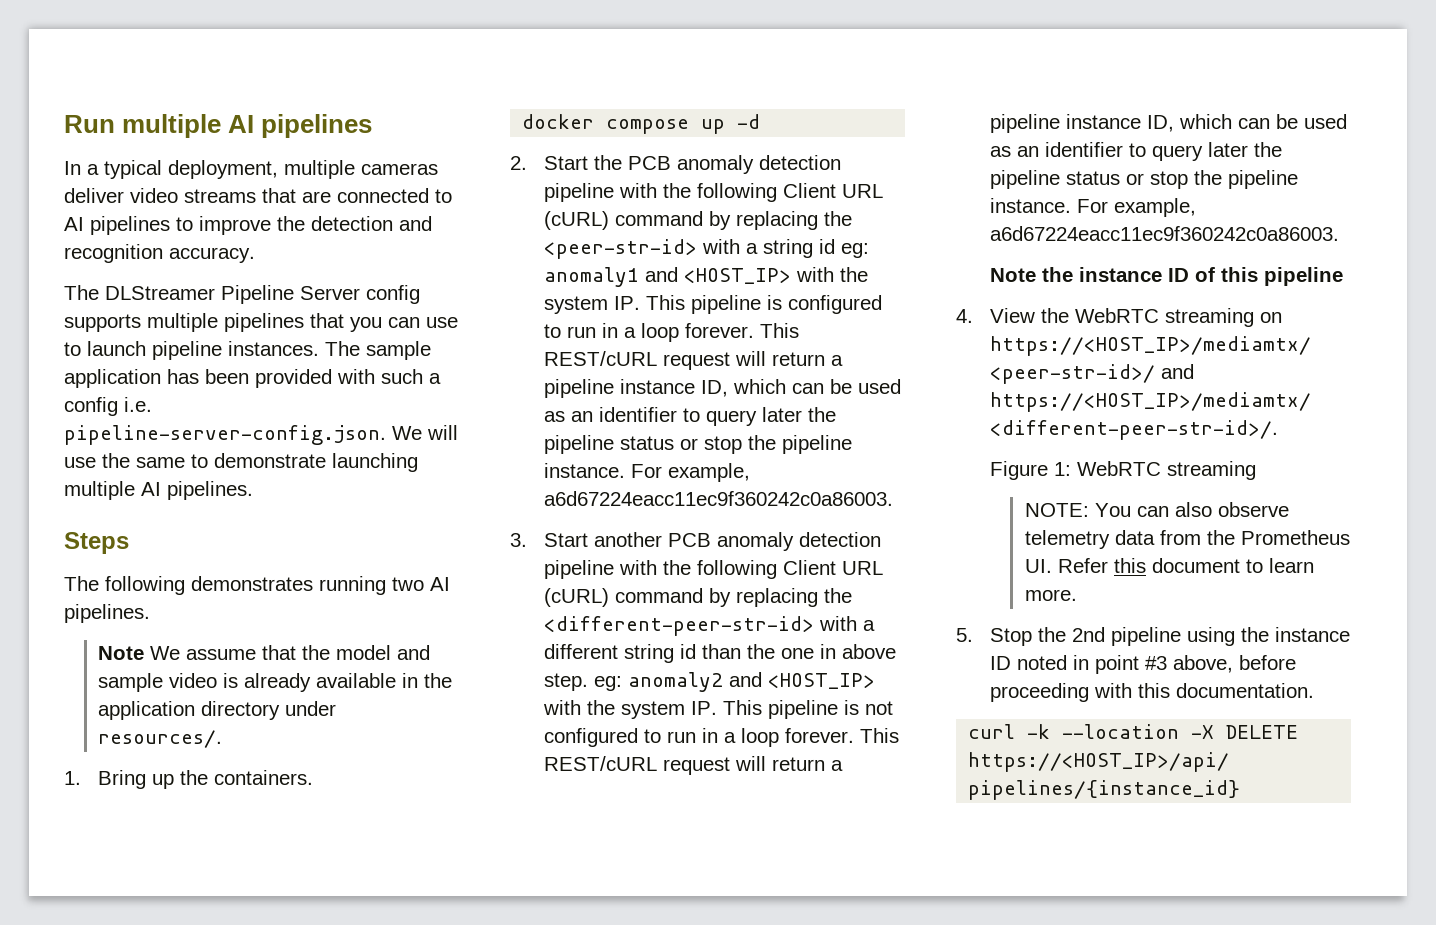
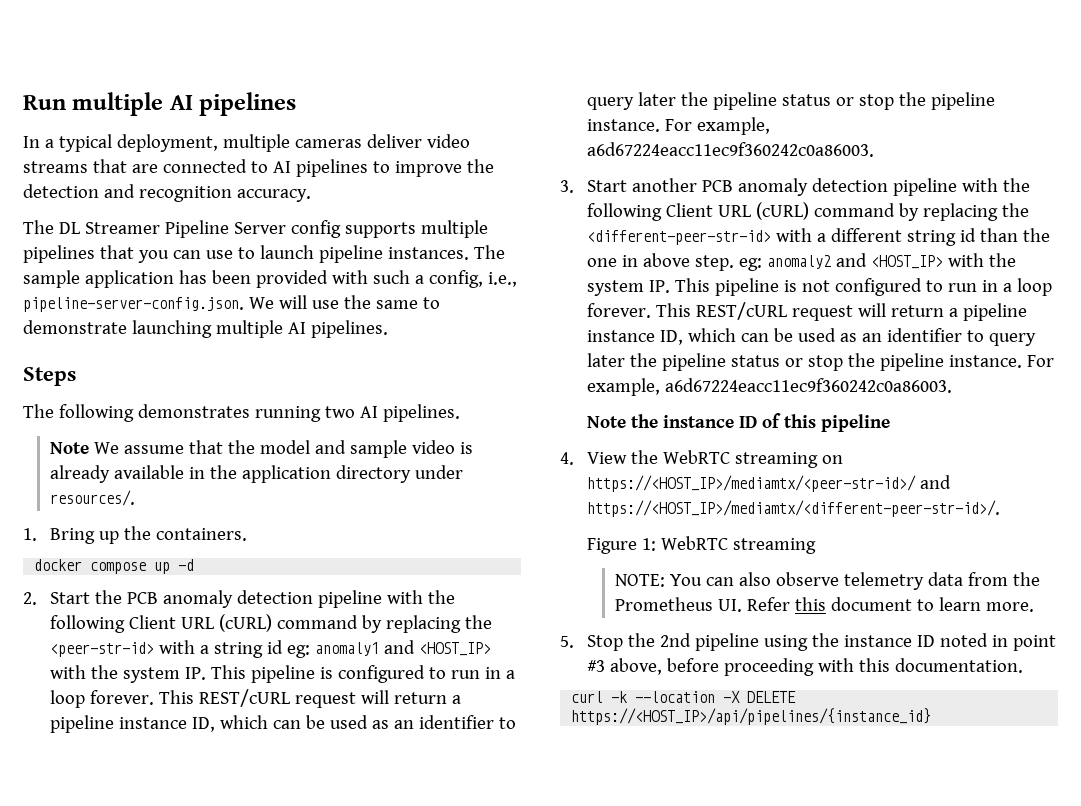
[105,286,215,300] DLStreamer -> [58,222,160,234] DL Streamer
[64,397,152,416] config i.e. -> [428,270,517,288] config, i.e.,

